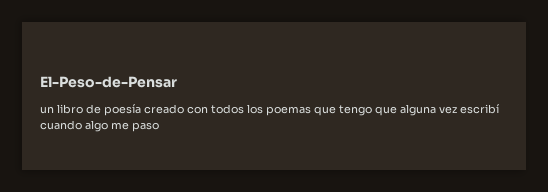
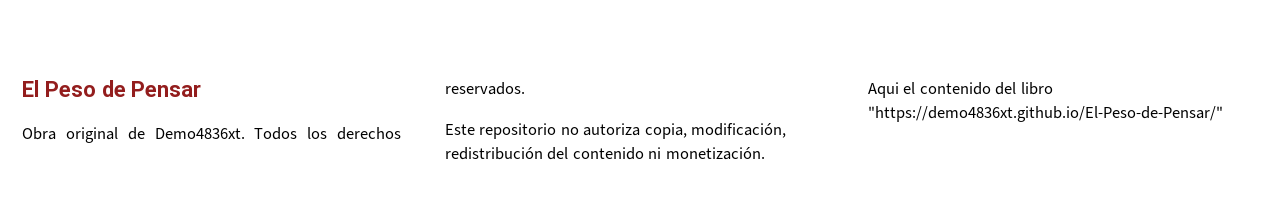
[40,76,177,88] [40,104,499,116] [40,120,159,132] El-Peso-de-Pensar // un libro de poesía creado con todos los poemas que tengo que alguna vez escribí cuando algo me paso -> [22,80,202,97] [22,127,401,143] [445,82,525,95] [445,123,787,139] [445,147,765,160] [868,82,1053,98] [868,106,1223,122] El Peso de Pensar // Obra original de Demo4836xt. Todos los derechos reservados. // Este repositorio no autoriza copia, modificación, redistribución del contenido ni monetización. // Aqui el contenido del libro "https://demo4836xt.github.io/El-Peso-de-Pensar/"

